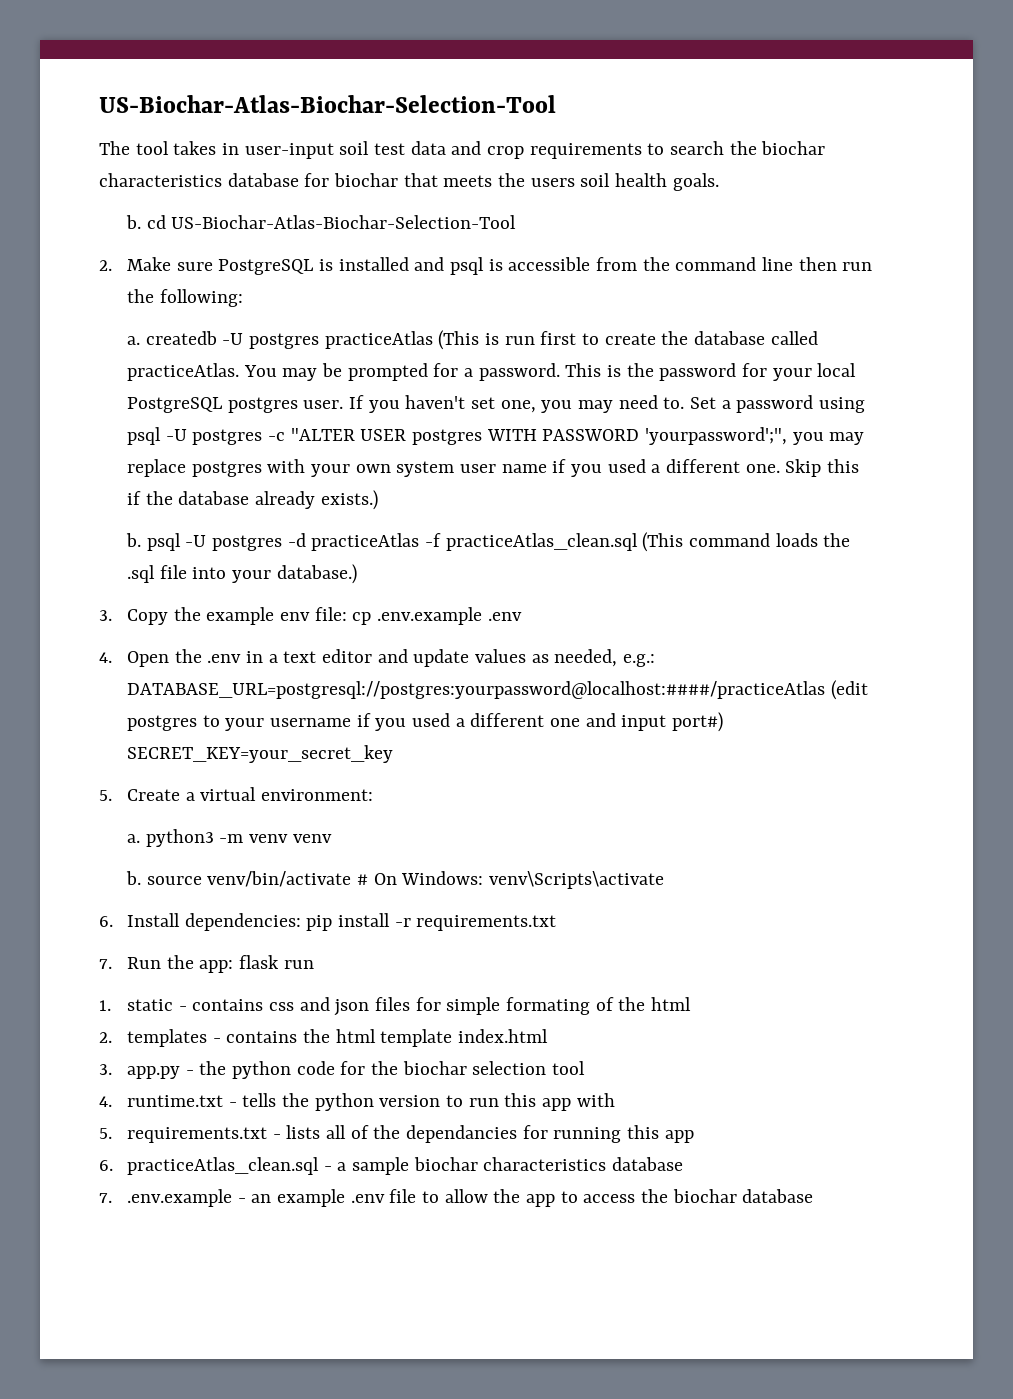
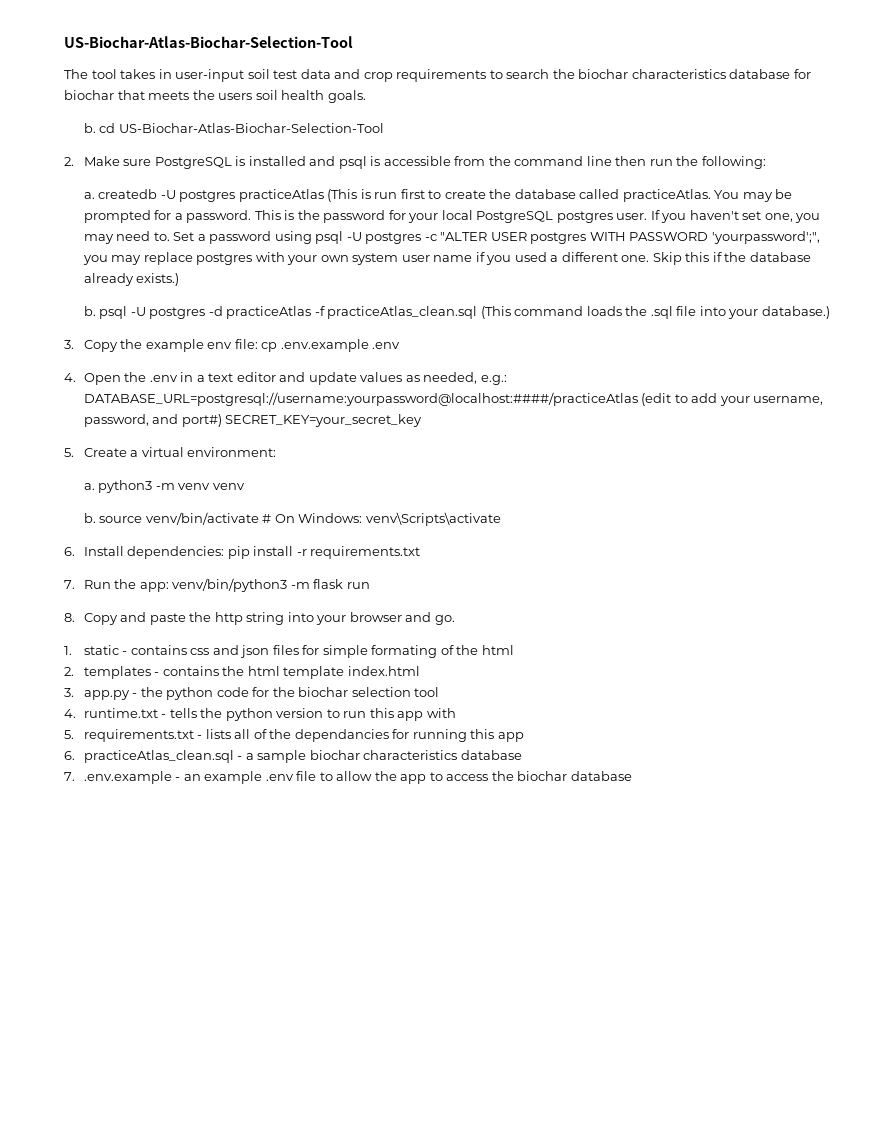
[127,680,868,700] [127,713,667,731] DATABASE_URL=postgresql://postgres:yourpassword@localhost:####/practiceAtlas (edit postgres to your username if you used a different one and input -> [83,392,824,406] [83,414,179,427] DATABASE_URL=postgresql://username:yourpassword@localhost:####/practiceAtlas (edit to add your username, password, and
(234, 966) none -> [172,578,310,592] venv/bin/python3 -m
(314, 964) none -> [64,612,455,625] // 8. Copy and paste the http string into your browser and go.

